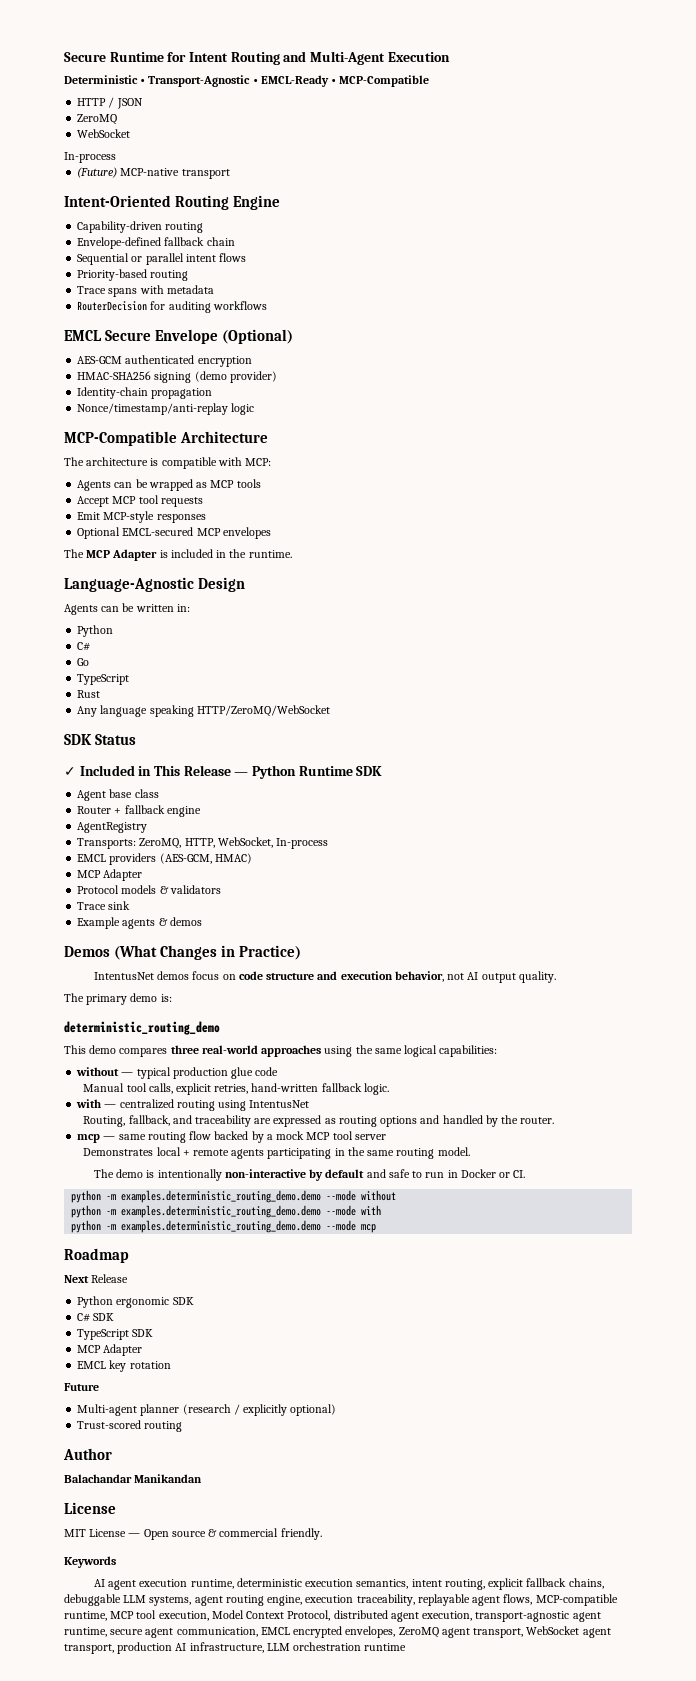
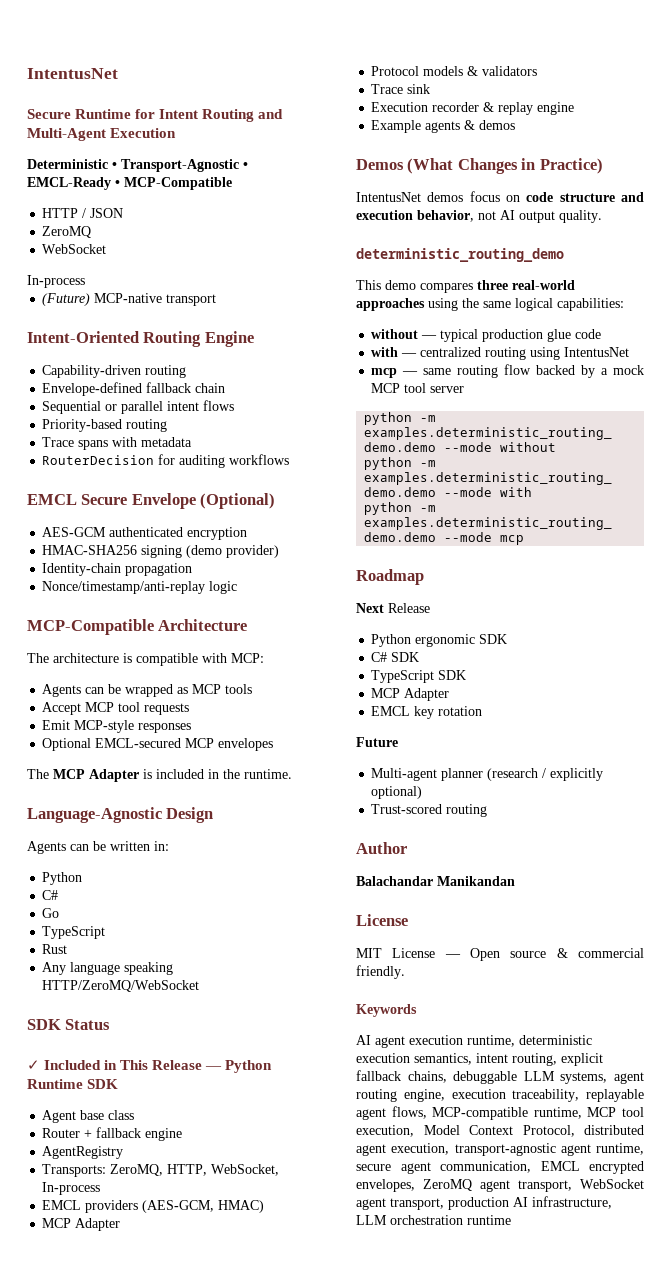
(64, 57) none -> [27,68,118,79] IntentusNet //
(131, 905) none -> [371,102,575,115] // Execution recorder & replay engine
[64,993,172,1005] // The primary demo is: -> (602, 216) none
[83,1083,389,1095] // Manual tool calls, explicit retries, hand-written fallback logic. -> (602, 334) none
[83,1115,555,1127] // Routing, fallback, and traceability are expressed as routing options and handled by the router. -> (630, 352) none
[83,1147,470,1159] [93,1169,526,1181] // Demonstrates local + remote agents participating in the same routing model. // The demo is intentionally non-interactive by default and safe to run in Docker or CI. -> (465, 389) none

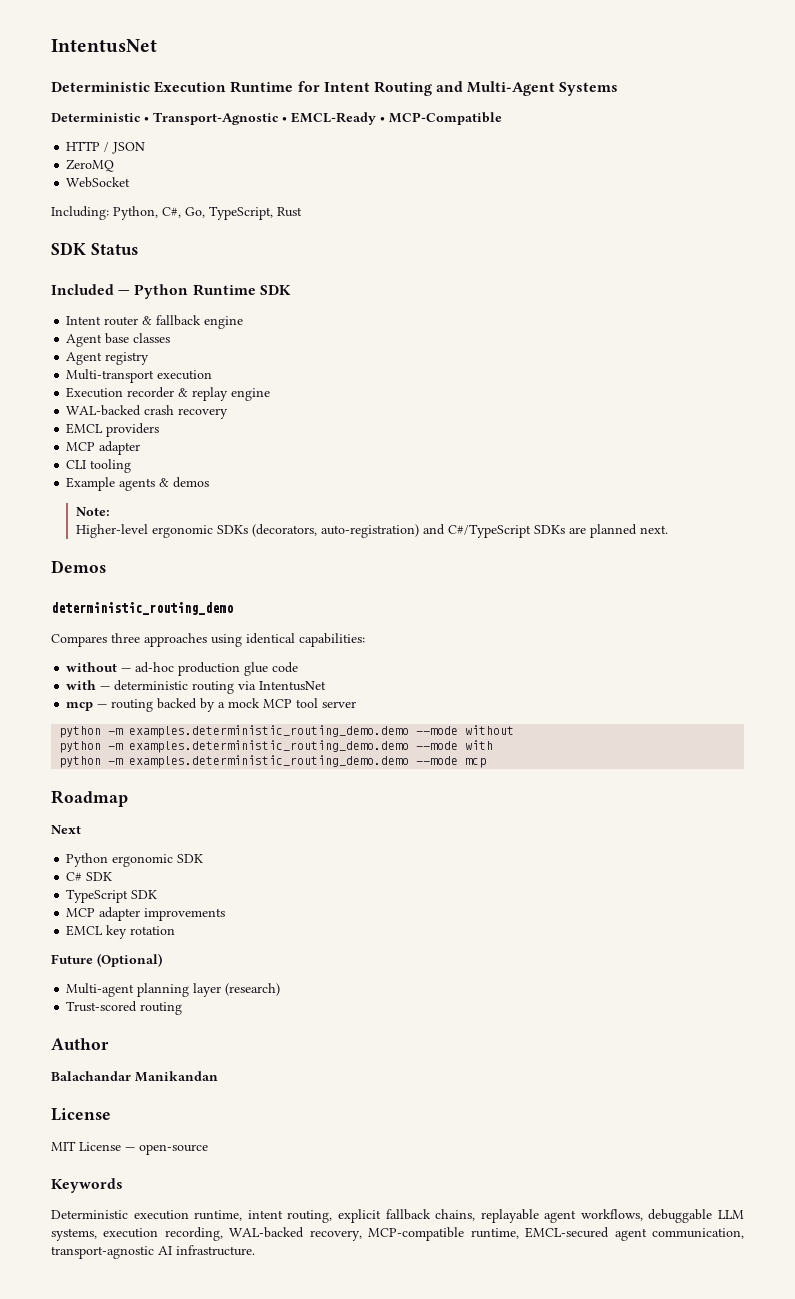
[27,68,118,79] [27,109,71,119] IntentusNet // Secure -> [51,39,157,53] [51,81,227,93] IntentusNet // Deterministic Execution
[110,128,177,138] Execution -> [559,82,619,96] Systems
[27,275,85,288] [42,293,217,306] [27,331,254,347] [42,365,187,378] [42,382,226,396] [42,400,235,414] [42,419,168,432] [42,437,193,450] [42,454,290,468] [27,493,276,509] [42,527,248,540] [42,545,280,558] [42,563,193,576] [42,581,238,594] [27,619,248,635] [27,653,264,666] [42,684,253,697] [42,702,190,715] [42,720,192,733] [42,738,274,751] [27,769,292,782] [27,807,214,823] [27,841,169,854] [42,872,83,885] [42,890,59,900] [42,908,60,918] [42,926,106,939] [42,944,68,954] [42,962,174,975] [42,980,200,992] [27,1019,111,1030] [27,1060,273,1073] [27,1079,119,1089] [42,1110,135,1123] [42,1127,183,1141] [42,1146,124,1159] [42,1164,280,1177] [42,1182,101,1195] [42,1200,265,1213] [42,1218,121,1231] [371,66,538,76] [371,84,431,94] In-process // (Future) MCP-native transport // Intent-Oriented Routing Engine // Capability-driven routing // Envelope-defined fallback chain // Sequential or parallel intent flows // Priority-based routing // Trace spans with metadata // RouterDecision for auditing workflows // EMCL Secure Envelope (Optional) // AES-GCM authenticated encryption // HMAC-SHA256 signing (demo provider) // Identity-chain propagation // Nonce/timestamp/anti-replay logic // MCP-Compatible Architecture // The architecture is compatible with MCP: // Agents can be wrapped as MCP tools // Accept MCP tool requests // Emit MCP-style responses // Optional EMCL-secured MCP envelopes // The MCP Adapter is included in the runtime. // Language-Agnostic Design // Agents can be written in: // Python // C# // Go // TypeScript // Rust // Any language speaking HTTP/ZeroMQ/WebSocket // SDK Status // ✓ Included in This Release — Python Runtime SDK // Agent base class // Router + fallback engine // AgentRegistry // Transports: ZeroMQ, HTTP, WebSocket, In-process // EMCL providers (AES-GCM, HMAC) // MCP Adapter // Protocol models & validators // Trace sink -> [51,206,302,220] [51,242,138,255] [51,284,291,299] [66,315,244,329] [66,333,171,347] [66,352,150,365] [66,369,213,383] Including: Python, C#, Go, TypeScript, Rust // SDK Status // Included — Python Runtime SDK // Intent router & fallback engine // Agent base classes // Agent registry // Multi-transport execution
[371,120,516,133] [356,158,603,174] [356,191,644,202] [356,210,602,223] [356,248,564,262] [356,280,575,293] [356,298,553,311] Example agents & demos // Demos (What Changes in Practice) // IntentusNet demos focus on code structure and execution behavior, not AI output quality. // deterministic_routing_demo // This demo compares three real-world approaches using the same logical -> [66,405,229,419] [66,423,160,437] [66,441,141,455] [66,459,132,473] [66,477,210,491] [75,507,110,516] [75,524,668,538] [51,560,106,573] [51,602,233,615] [51,633,295,647] WAL-backed crash recovery // EMCL providers // MCP adapter // CLI tooling // Example agents & demos // Note: // Higher-level ergonomic SDKs (decorators, auto-registration) and C#/TypeScript SDKs are planned next. // Demos // deterministic_routing_demo // Compares three approaches using identical
[440,329,479,342] typical -> [135,662,175,673] ad-hoc
[420,347,561,360] centralized routing using -> [114,680,257,694] deterministic routing via
[423,364,532,378] same routing flow -> [111,699,154,712] routing
[388,603,430,613] Release -> (81, 829) none
[404,688,450,701] Adapter -> [99,907,226,921] adapter improvements
(398, 742) none -> [97,953,162,967] (Optional)
[441,768,604,781] [371,786,423,799] planner (research / explicitly optional) -> [137,983,281,997] planning layer (research)
[470,948,644,961] [356,965,405,979] [356,1004,417,1017] [356,1035,592,1048] [356,1053,472,1065] Open source & commercial friendly. // Keywords // AI agent execution runtime, deterministic execution semantics, -> [139,1144,208,1155] [51,1178,123,1193] [51,1210,243,1221] open-source // Keywords // Deterministic execution runtime,
[453,1071,644,1084] [356,1089,644,1102] [356,1106,644,1120] [356,1125,644,1137] [356,1143,644,1156] [356,1161,644,1174] [356,1179,644,1192] [356,1196,612,1210] [356,1215,511,1225] debuggable LLM systems, agent routing engine, execution traceability, replayable agent flows, MCP-compatible runtime, MCP tool execution, Model Context Protocol, distributed agent execution, transport-agnostic agent runtime, secure agent communication, EMCL encrypted envelopes, ZeroMQ agent transport, WebSocket agent transport, production AI infrastructure, LLM orchestration runtime -> [480,1209,745,1223] [51,1227,744,1241] [51,1245,255,1259] replayable agent workflows, debuggable LLM systems, execution recording, WAL-backed recovery, MCP-compatible runtime, EMCL-secured agent communication, transport-agnostic AI infrastructure.

